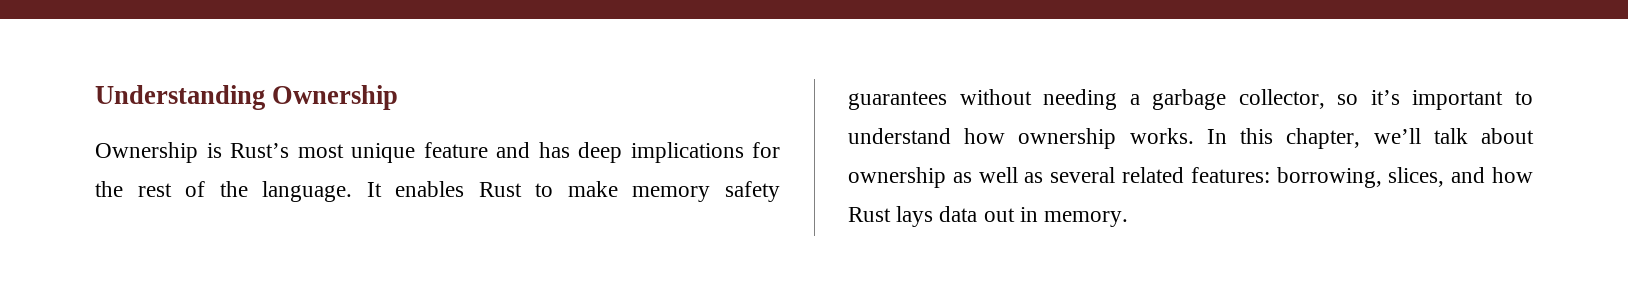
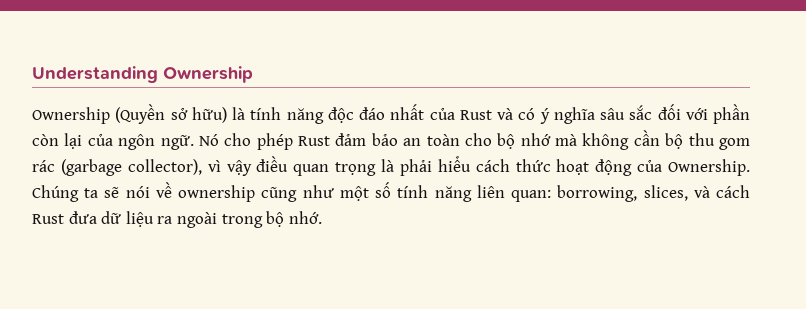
[206,142,780,163] [95,181,780,202] [848,89,1533,110] [848,128,1534,149] [848,167,1533,188] [848,206,1129,227] is Rust’s most unique feature and has deep implications for the rest of the language. It enables Rust to make memory safety guarantees without needing a garbage collector, so it’s important to understand how ownership works. In this chapter, we’ll talk about ownership as well as several related features: borrowing, slices, and how Rust lays data out in memory. -> [115,104,750,124] [32,130,751,150] [32,156,750,176] [32,182,751,202] [32,211,322,228] (Quyền sở hữu) là tính năng độc đáo nhất của Rust và có ý nghĩa sâu sắc đối với phần còn lại của ngôn ngữ. Nó cho phép Rust đảm bảo an toàn cho bộ nhớ mà không cần bộ thu gom rác (garbage collector), vì vậy điều quan trọng là phải hiểu cách thức hoạt động của Ownership. Chúng ta sẽ nói về ownership cũng như một số tính năng liên quan: borrowing, slices, và cách Rust đưa dữ liệu ra ngoài trong bộ nhớ.

